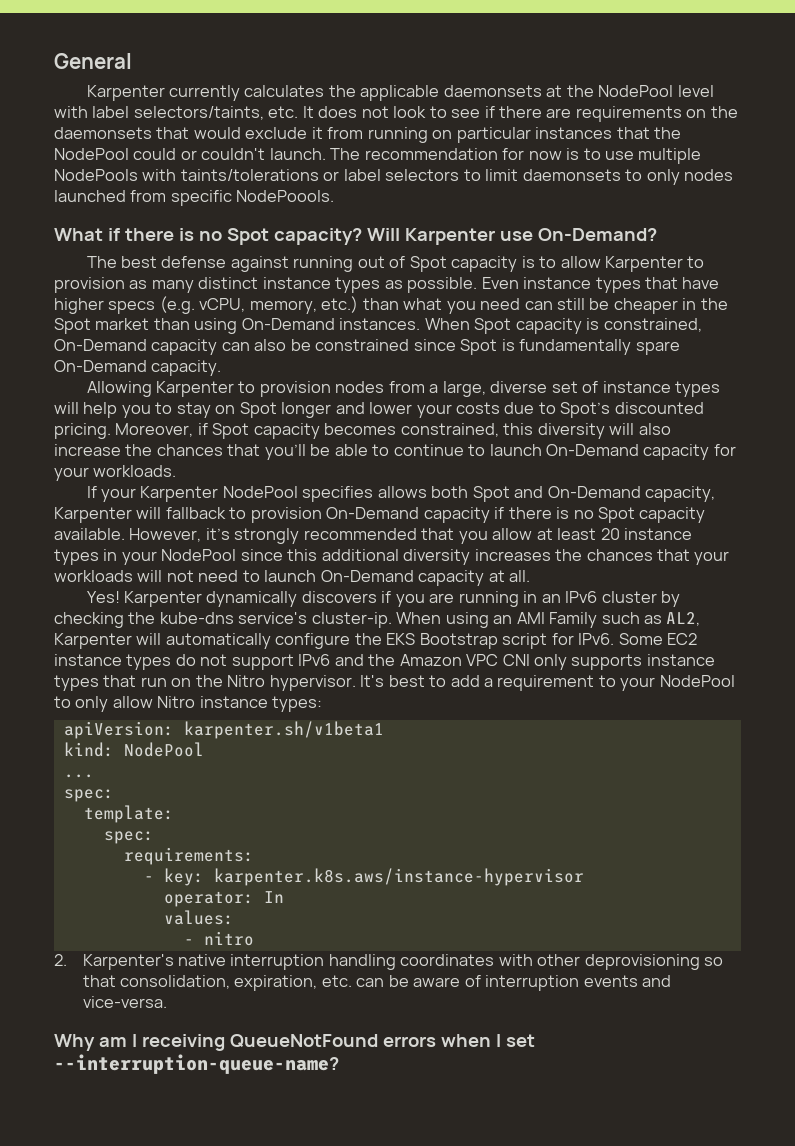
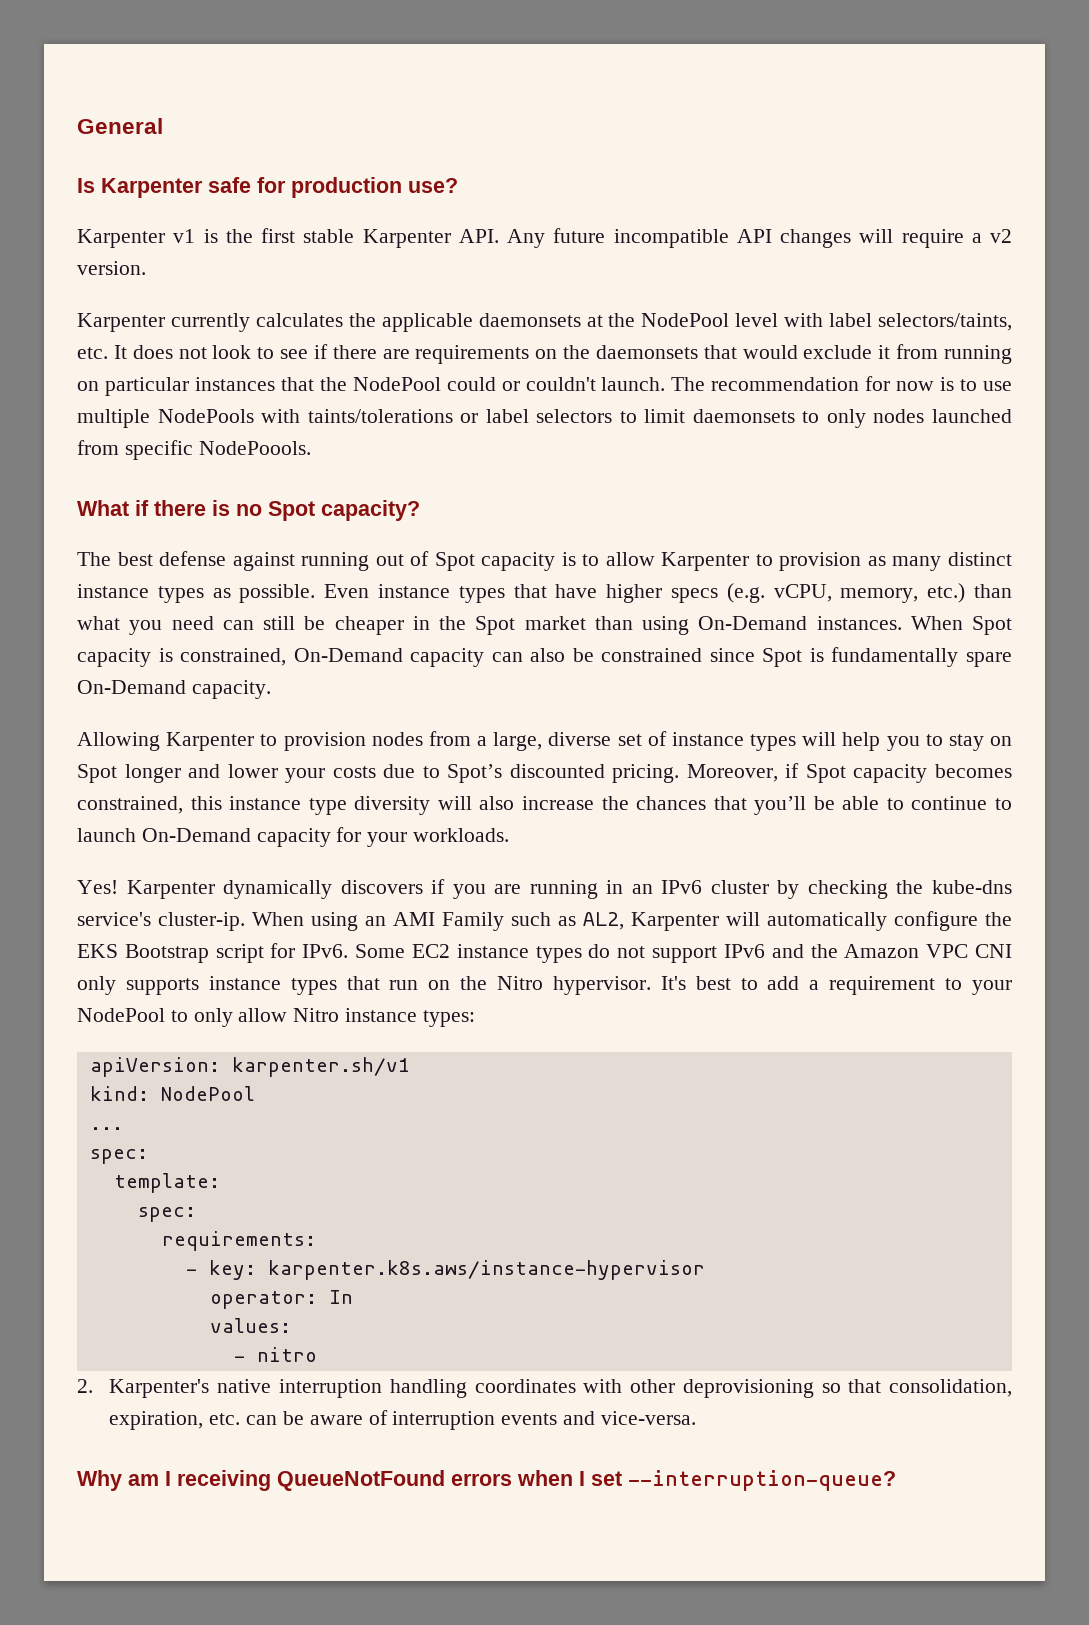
(132, 61) none -> [77,177,458,198] [77,228,1012,248] [77,261,146,275] // Is Karpenter safe for production use? // Karpenter v1 is the first stable Karpenter API. Any future incompatible API changes will require a v2 version.
[366,228,657,245] Will Karpenter use On-Demand? -> (420, 510) none
(534, 429) none -> [229,796,347,815] instance type
[86,486,716,502] [54,507,706,523] [54,528,693,544] [54,549,730,565] [54,570,531,586] // If your Karpenter NodePool specifies allows both Spot and On-Demand capacity, Karpenter will fallback to provision On-Demand capacity if there is no Spot capacity available. However, it’s strongly recommended that you allow at least 20 instance types in your NodePool since this additional diversity increases the chances that your workloads will not need to launch On-Demand capacity at all. -> (510, 835) none
[183,721,384,739] karpenter.sh/v1beta1 -> [231,1057,410,1077] karpenter.sh/v1
[54,1054,339,1074] --interruption-queue-name? -> [628,1470,896,1491] --interruption-queue?

